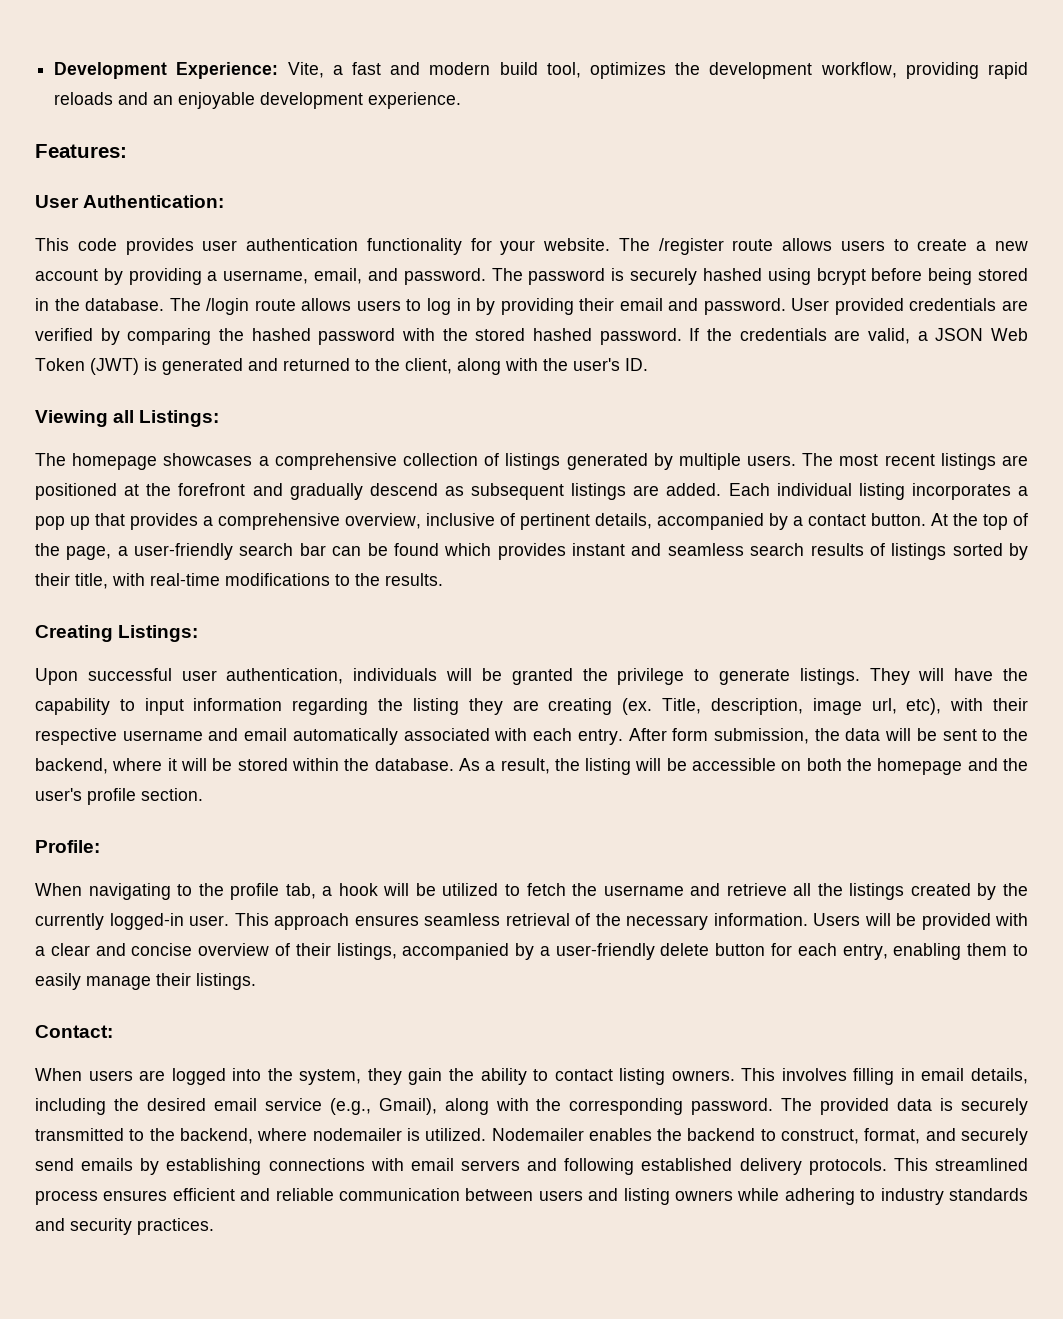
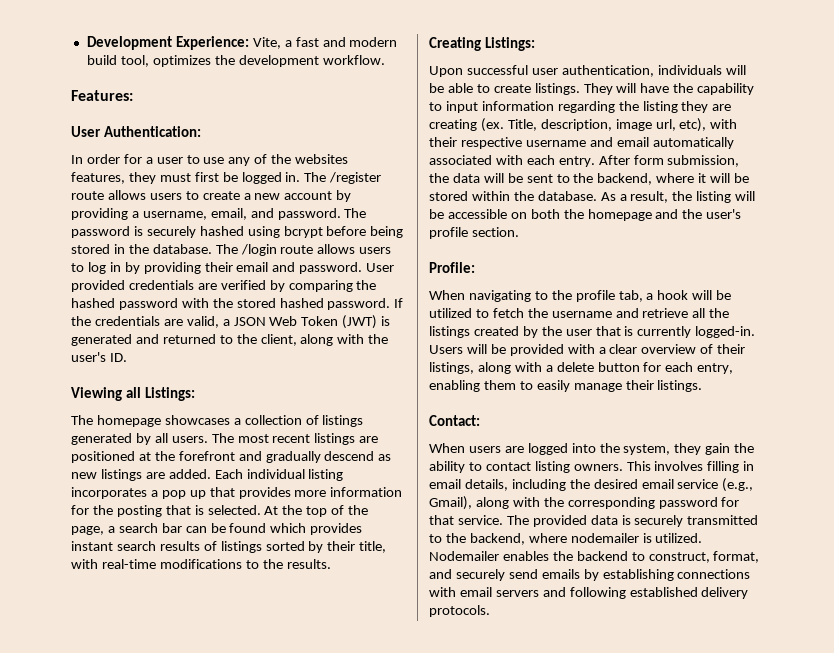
[820,62,1028,79] [54,92,462,109] [35,144,127,158] [35,195,225,208] [35,238,611,255] workflow, providing rapid reloads and an enjoyable development experience. // Features: // User Authentication: // This code provides user authentication functionality for your website. -> [322,55,385,65] [71,90,133,101] [71,126,202,137] [71,154,349,166] [71,172,301,184] workflow. // Features: // User Authentication: // In order for a user to use any of the websites features, they must first be logged in.
[274,453,397,470] comprehensive -> (241, 421) none
[678,453,741,470] multiple -> [154,433,168,443] all
[471,483,564,500] subsequent -> [71,472,97,479] new
[203,513,926,530] a comprehensive overview, inclusive of pertinent details, accompanied by a contact button. -> [294,487,403,497] [71,505,261,517] more information for the posting that is selected.
[134,543,234,560] user-friendly -> (115, 529) none
[631,543,744,556] and seamless -> (113, 546) none
[511,668,790,685] granted the privilege to generate -> [447,83,531,93] able to create
[35,913,808,930] currently logged-in user. This approach ensures seamless retrieval of the necessary information. -> [565,326,756,338] user that is currently logged-in.
[95,943,193,956] and concise -> (638, 349) none
[402,943,655,960] accompanied by a user-friendly -> [477,362,553,374] along with a
[691,1098,774,1115] password. -> [658,497,740,509] [429,515,503,525] password for that service.
[893,1158,1028,1171] [35,1188,1028,1205] [35,1218,214,1235] This streamlined process ensures efficient and reliable communication between users and listing owners while adhering to industry standards and security practices. -> (490, 611) none

